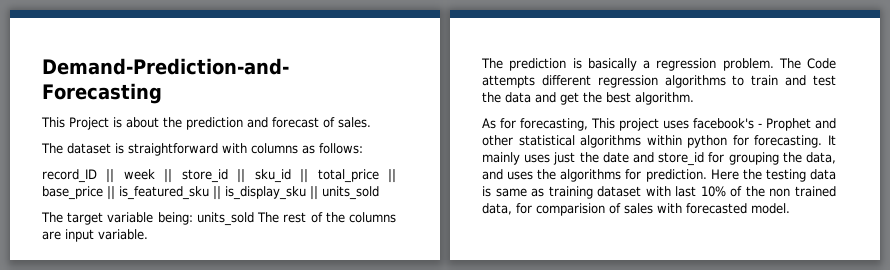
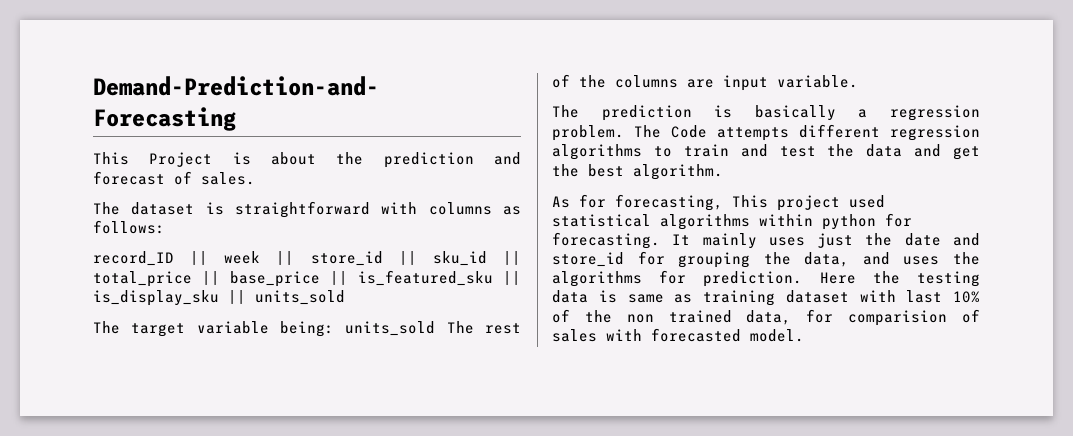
[663,118,836,131] [482,135,513,146] uses facebook's - Prophet and other -> [849,195,885,208] used

